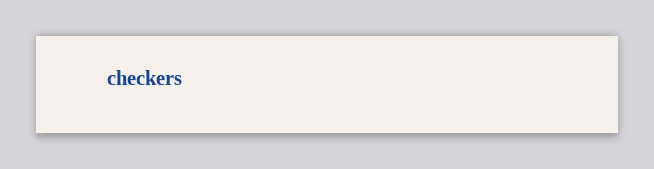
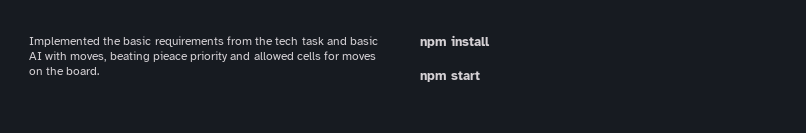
[107,70,182,85] checkers -> [29,36,379,47] [29,51,377,62] [29,67,100,75] [420,35,490,48] [420,71,480,82] Implemented the basic requirements from the tech task and basic AI with moves, beating pieace priority and allowed cells for moves on the board. // npm install // npm start

